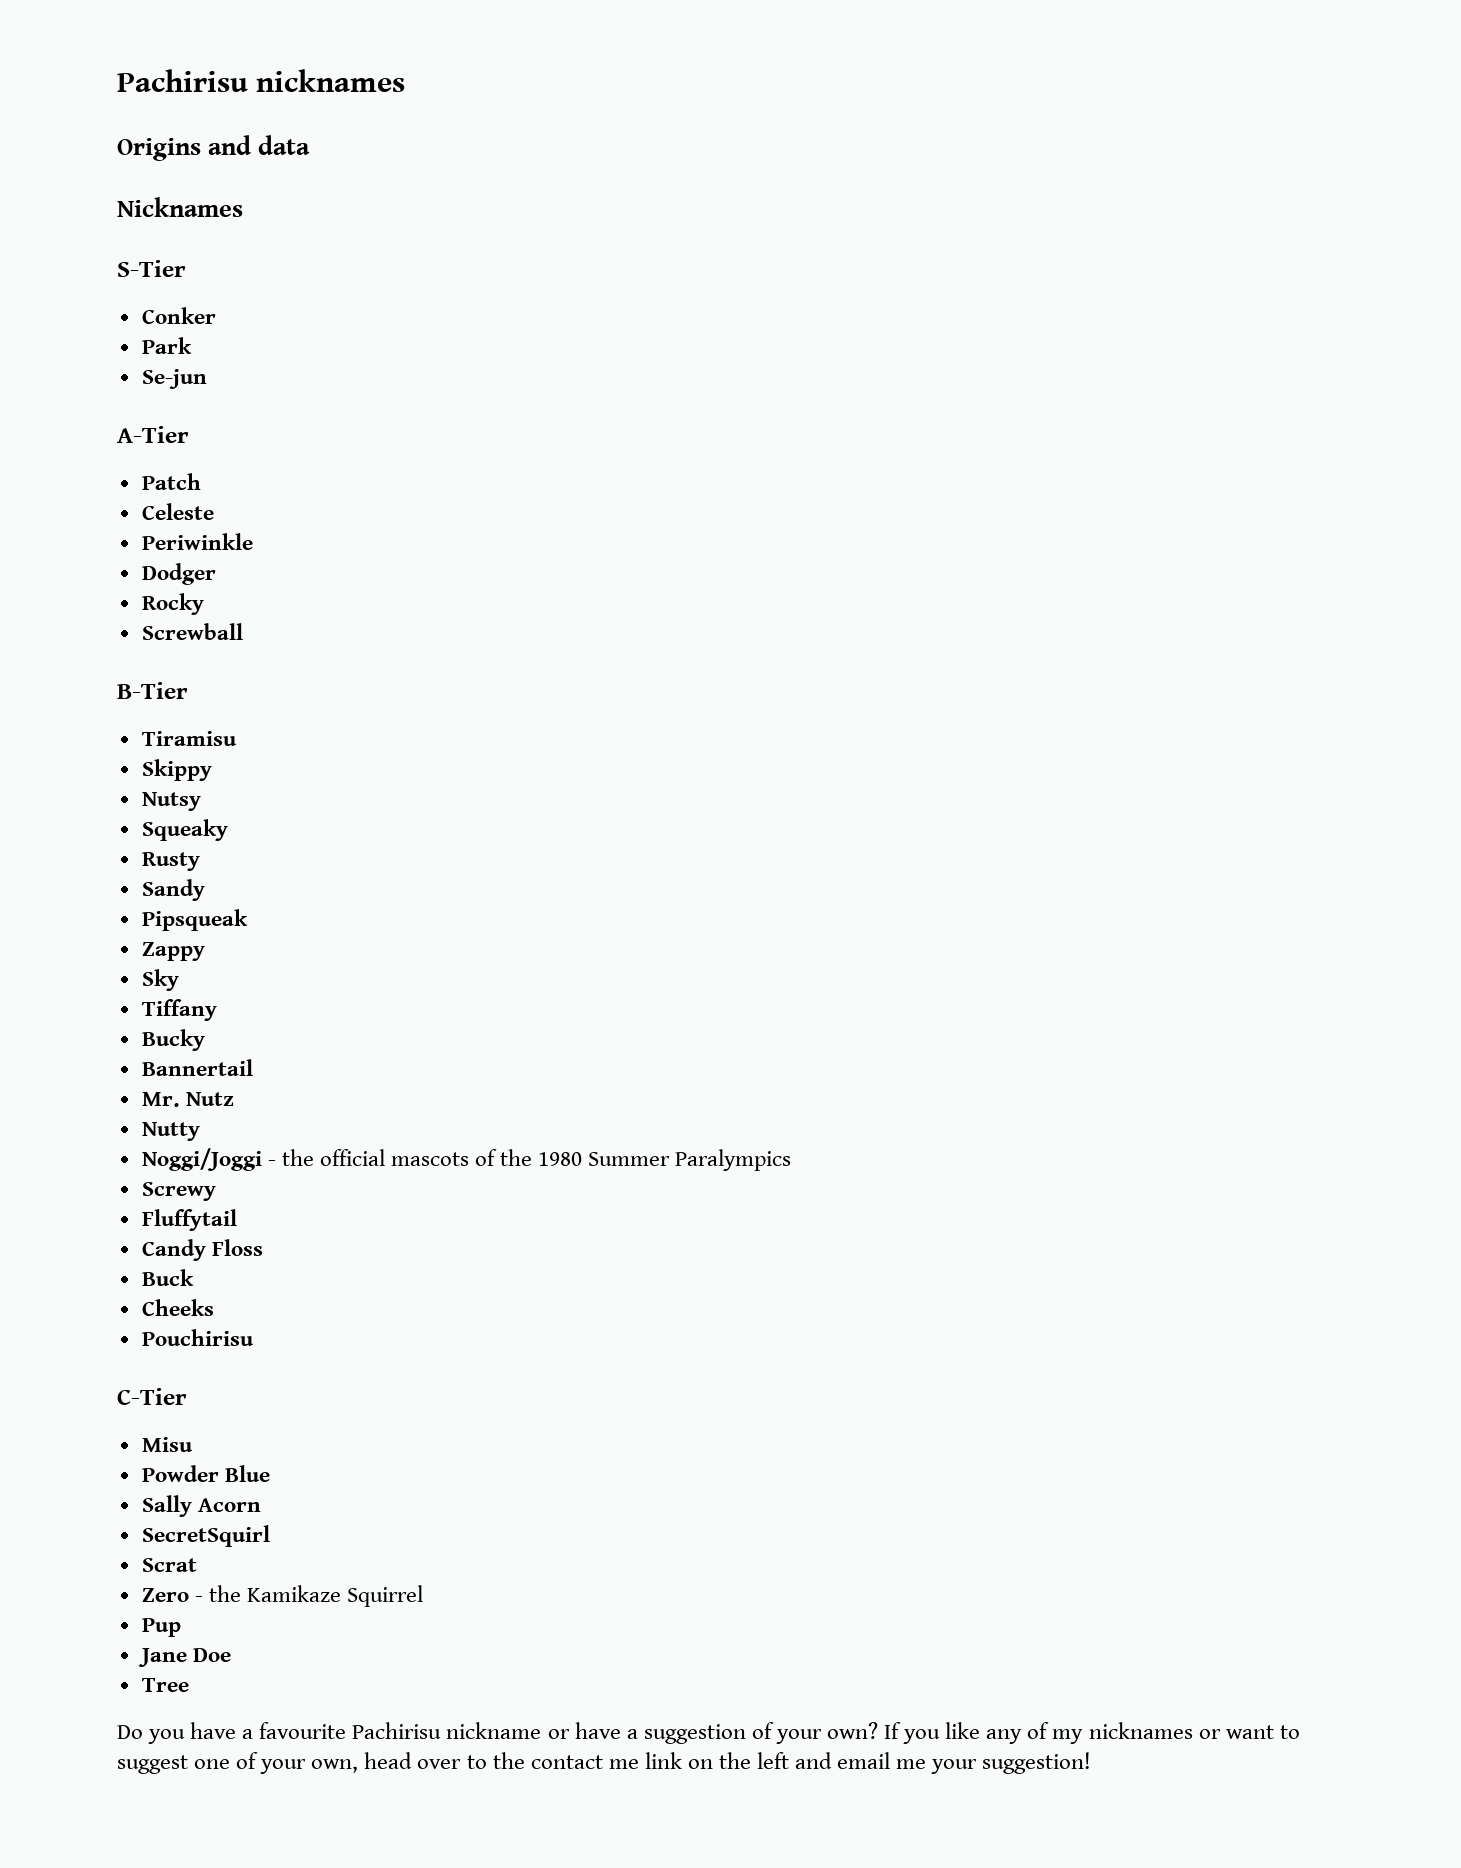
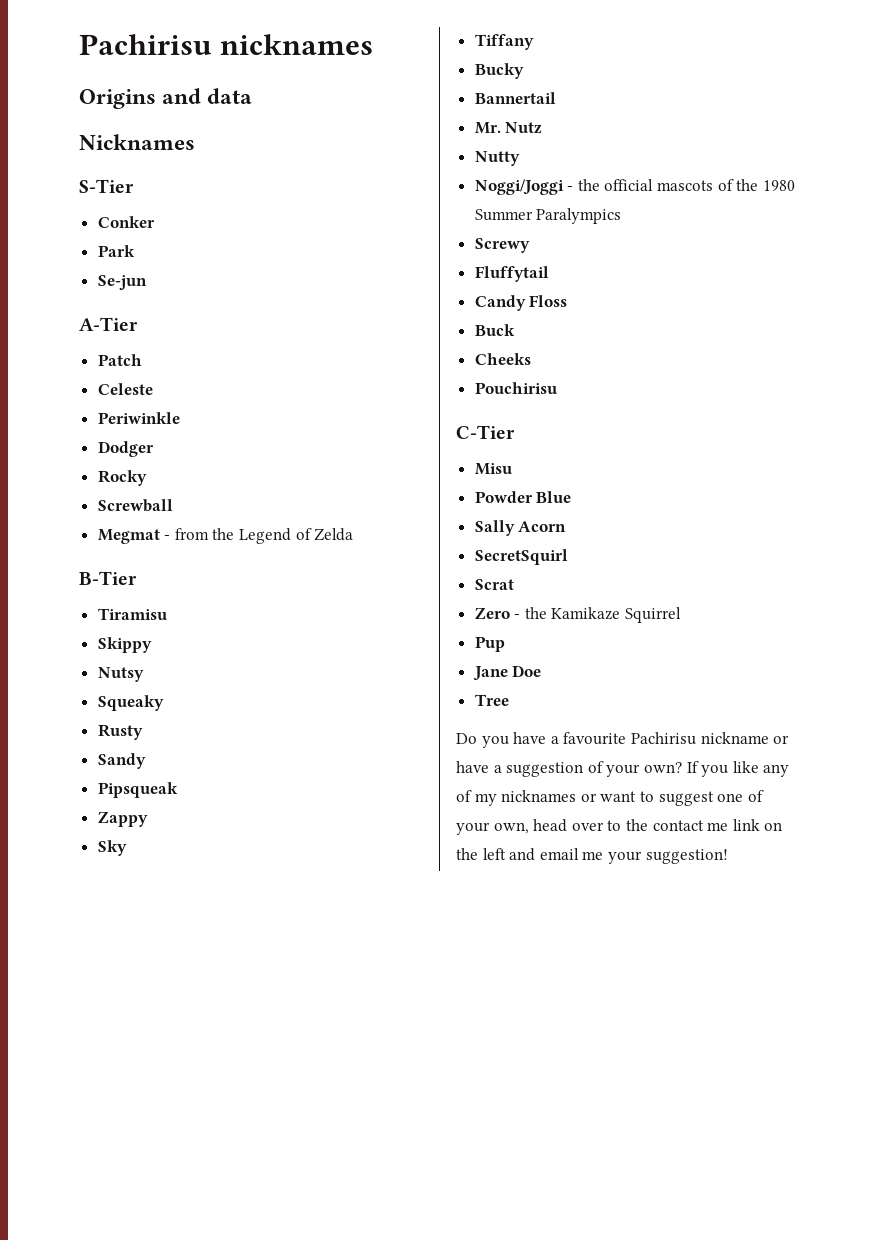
(243, 631) none -> [97,528,354,544] // Megmat - from the Legend of Zelda

